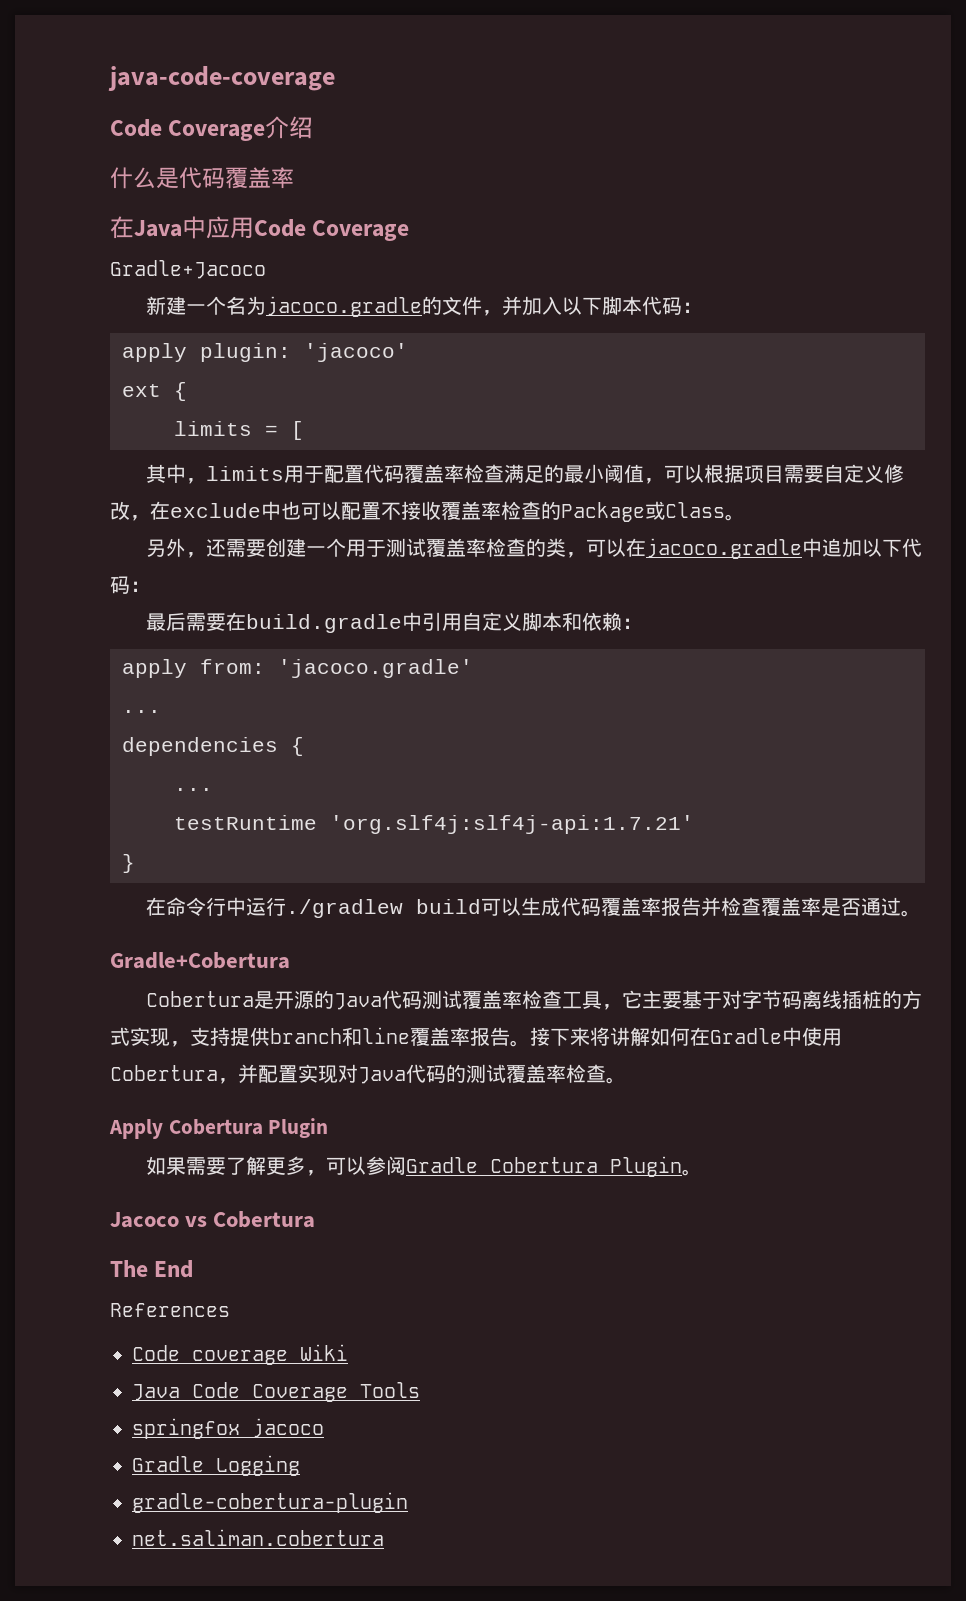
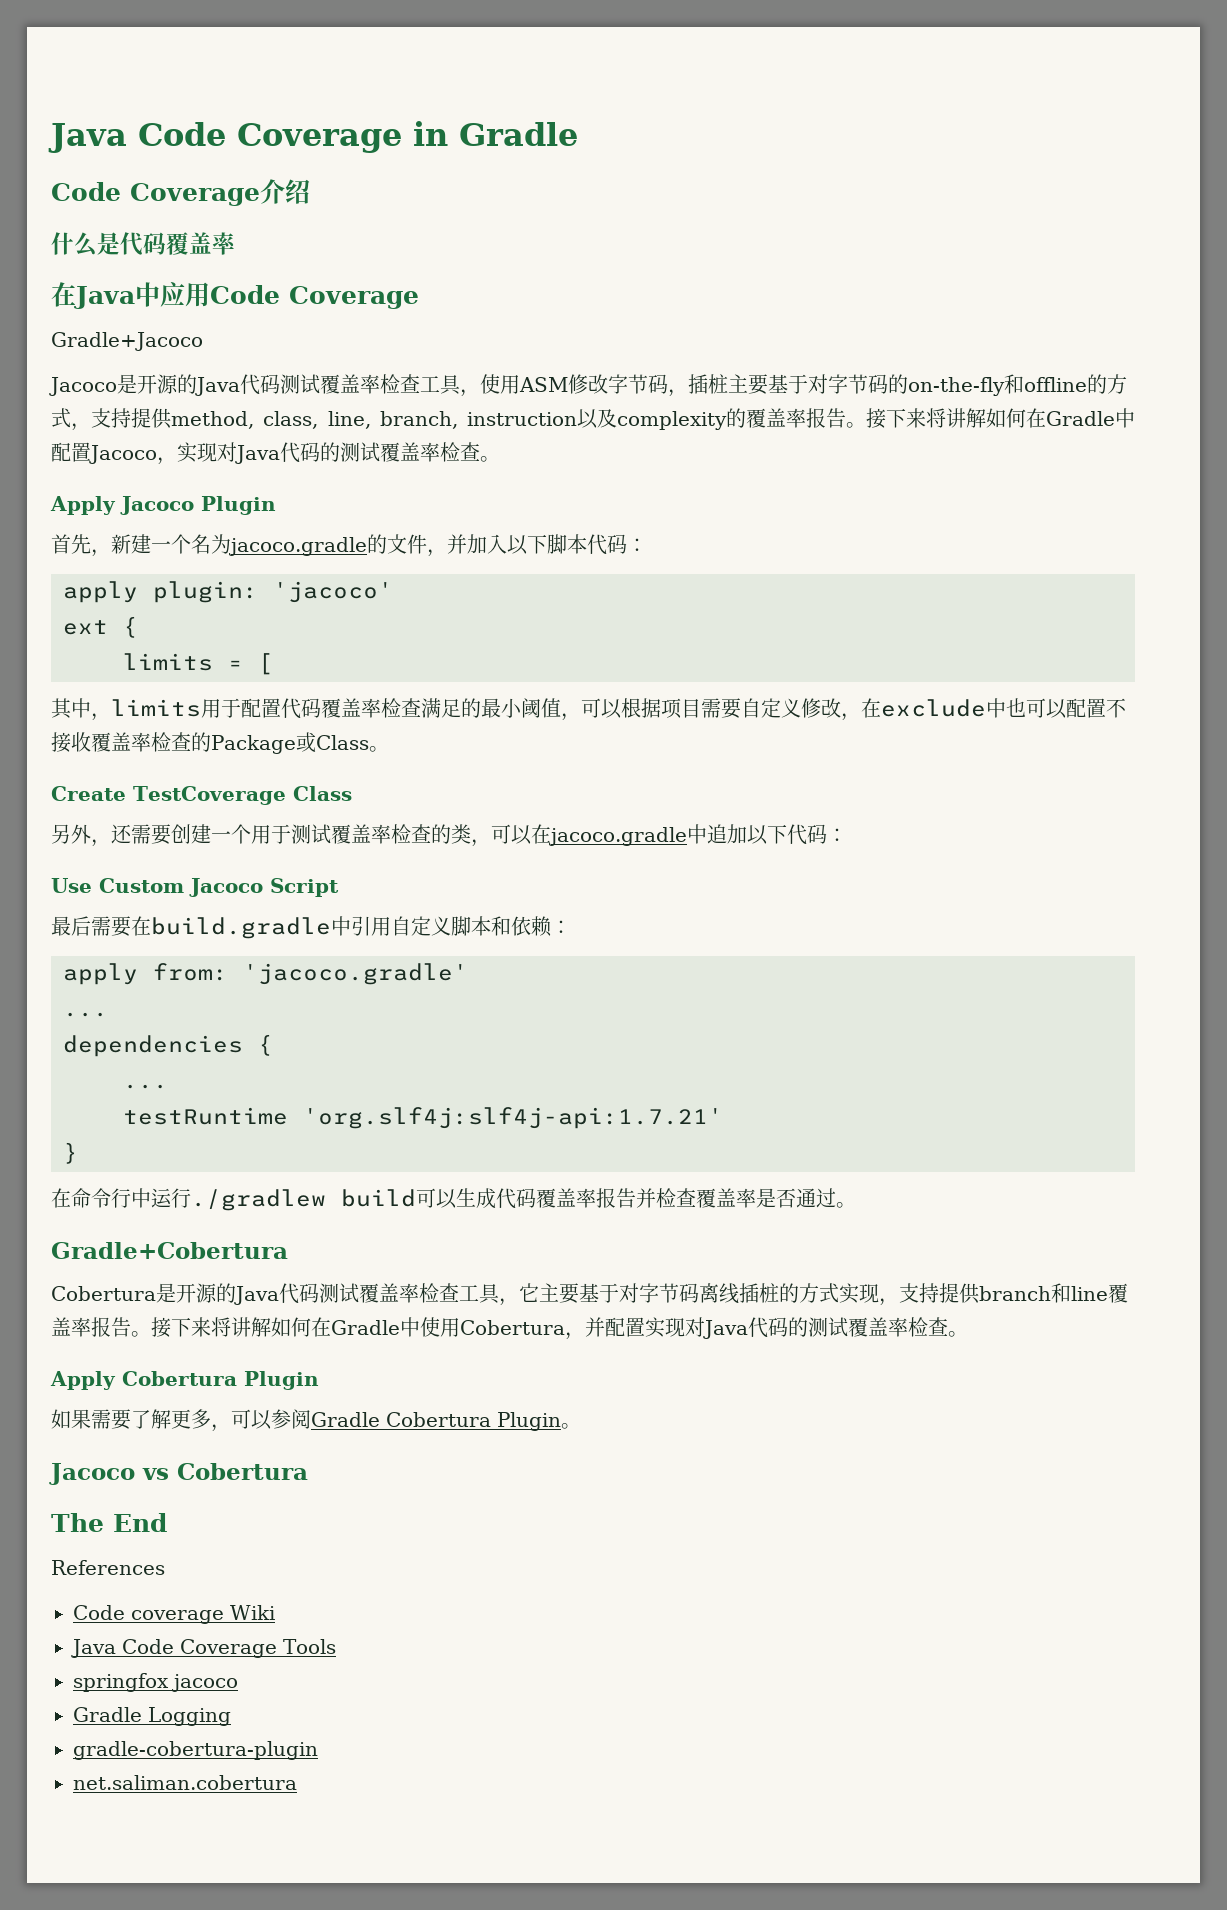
[108,66,335,91] java-code-coverage -> [48,121,578,153] Java Code Coverage in Gradle
(266, 269) none -> [49,374,1127,397] [51,408,1135,431] [51,442,500,465] [50,496,276,515] [51,534,111,557] Jacoco是开源的Java代码测试覆盖率检查工具，使用ASM修改字节码，插桩主要基于对字节码的on-the-fly和offline的方式，支持提供method, class, line, branch, instruction以及complexity的覆盖率报告。接下来将讲解如何在Gradle中配置Jacoco，实现对Java代码的测试覆盖率检查。 // Apply Jacoco Plugin // 首先，
(745, 517) none -> [51,786,352,805] // Create TestCoverage Class
(150, 586) none -> [51,878,339,897] // Use Custom Jacoco Script

